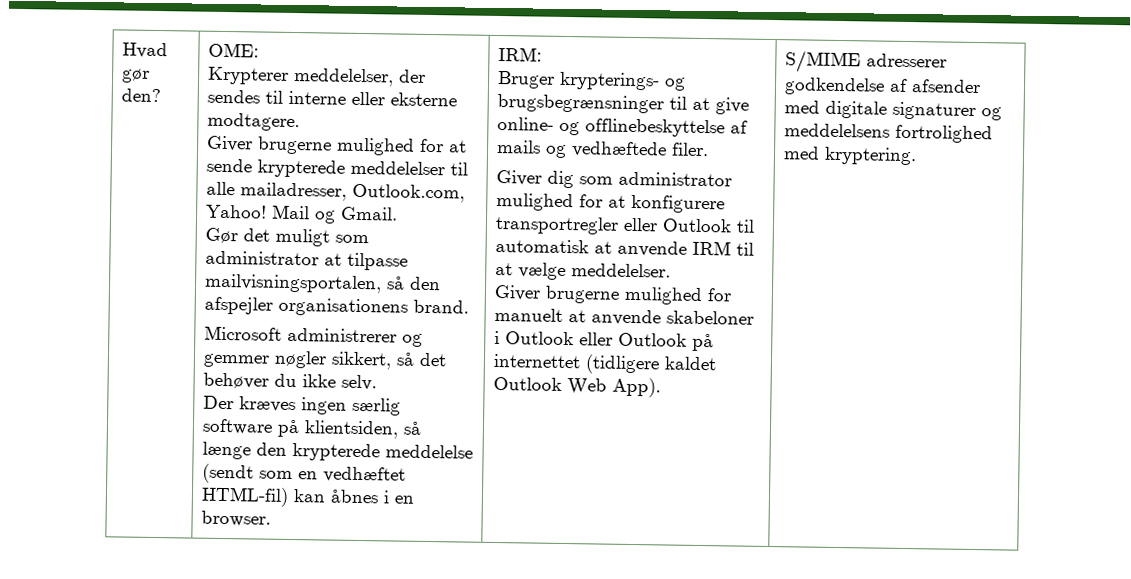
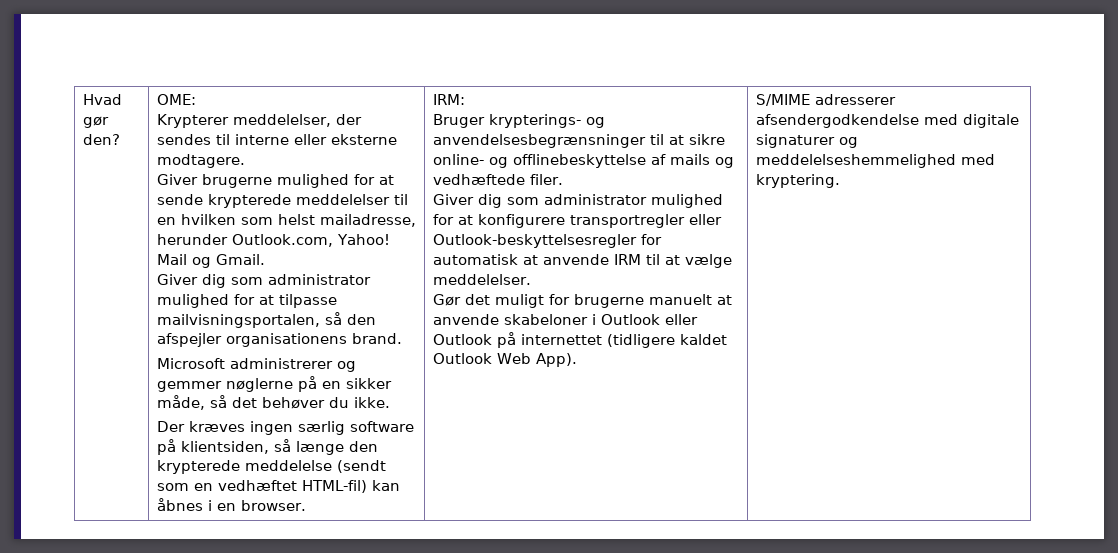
[206,181,348,201] alle mailadresser, -> [156,214,416,227] [156,234,228,245] en hvilken som helst mailadresse, herunder
[205,227,370,247] [205,250,320,266] Gør det muligt som administrator -> [156,274,371,288] [156,294,255,308] Giver dig som administrator mulighed for
[274,350,393,370] nøgler sikkert, -> [225,376,392,392] [156,395,205,410] nøglerne på en sikker måde,
[302,374,378,391] ikke selv. -> [353,397,390,408] ikke.
[497,93,750,115] brugsbegrænsninger til at give -> [432,134,725,148] anvendelsesbegrænsninger til at sikre
[662,218,756,233] Outlook til -> [432,234,662,248] Outlook-beskyttelsesregler for
[494,284,733,306] Giver brugerne mulighed for -> [432,294,644,308] Gør det muligt for brugerne
[784,77,982,96] godkendelse af afsender -> [755,114,919,128] afsendergodkendelse
[784,123,994,144] meddelelsens fortrolighed -> [755,154,956,168] meddelelseshemmelighed

